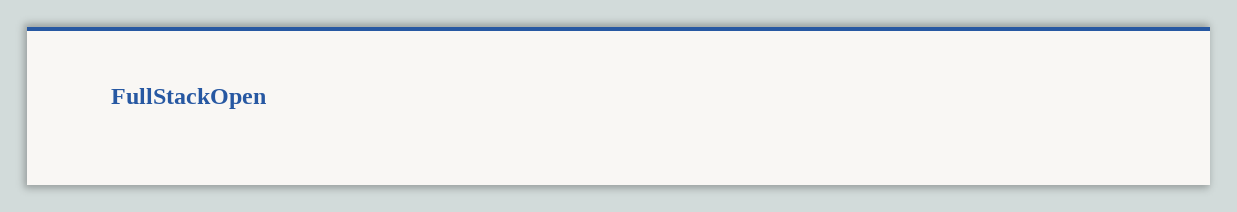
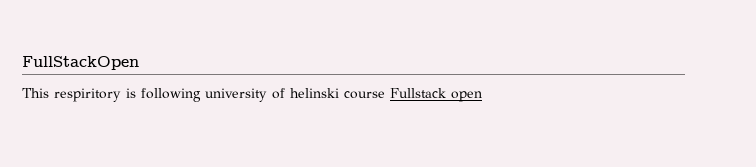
(266, 98) none -> [22,88,482,102] // This respiritory is following university of helinski course Fullstack open

